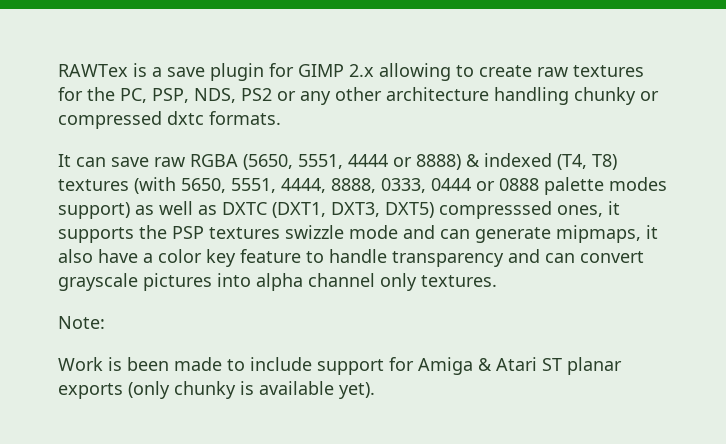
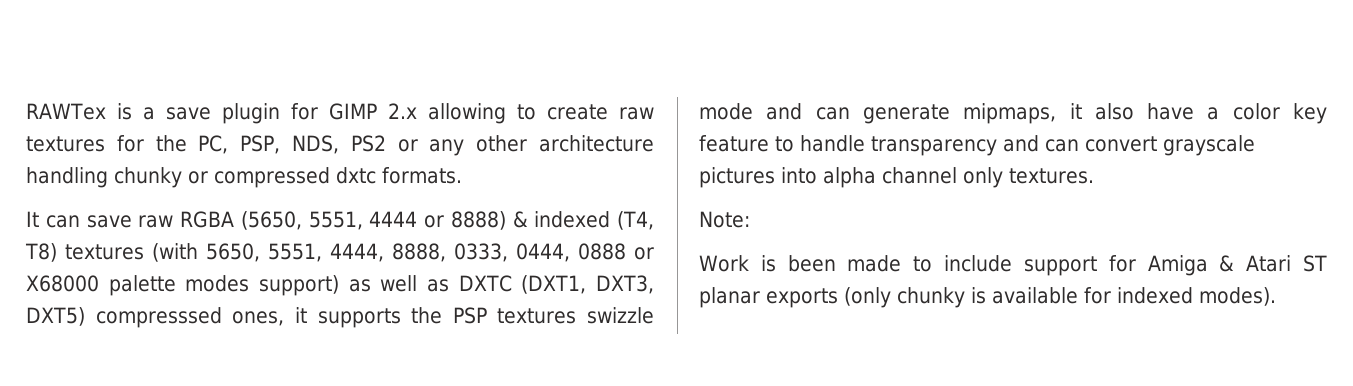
[431,178,539,191] 0444 or 0888 -> [516,243,654,262] [26,275,99,292] 0444, 0888 or X68000
[339,382,375,399] yet). -> [1083,287,1276,306] for indexed modes).

